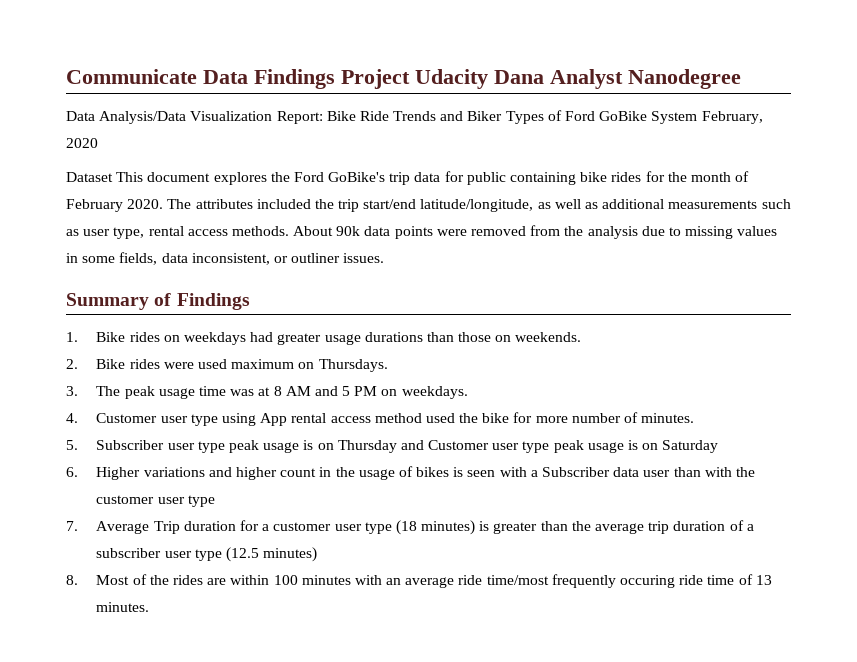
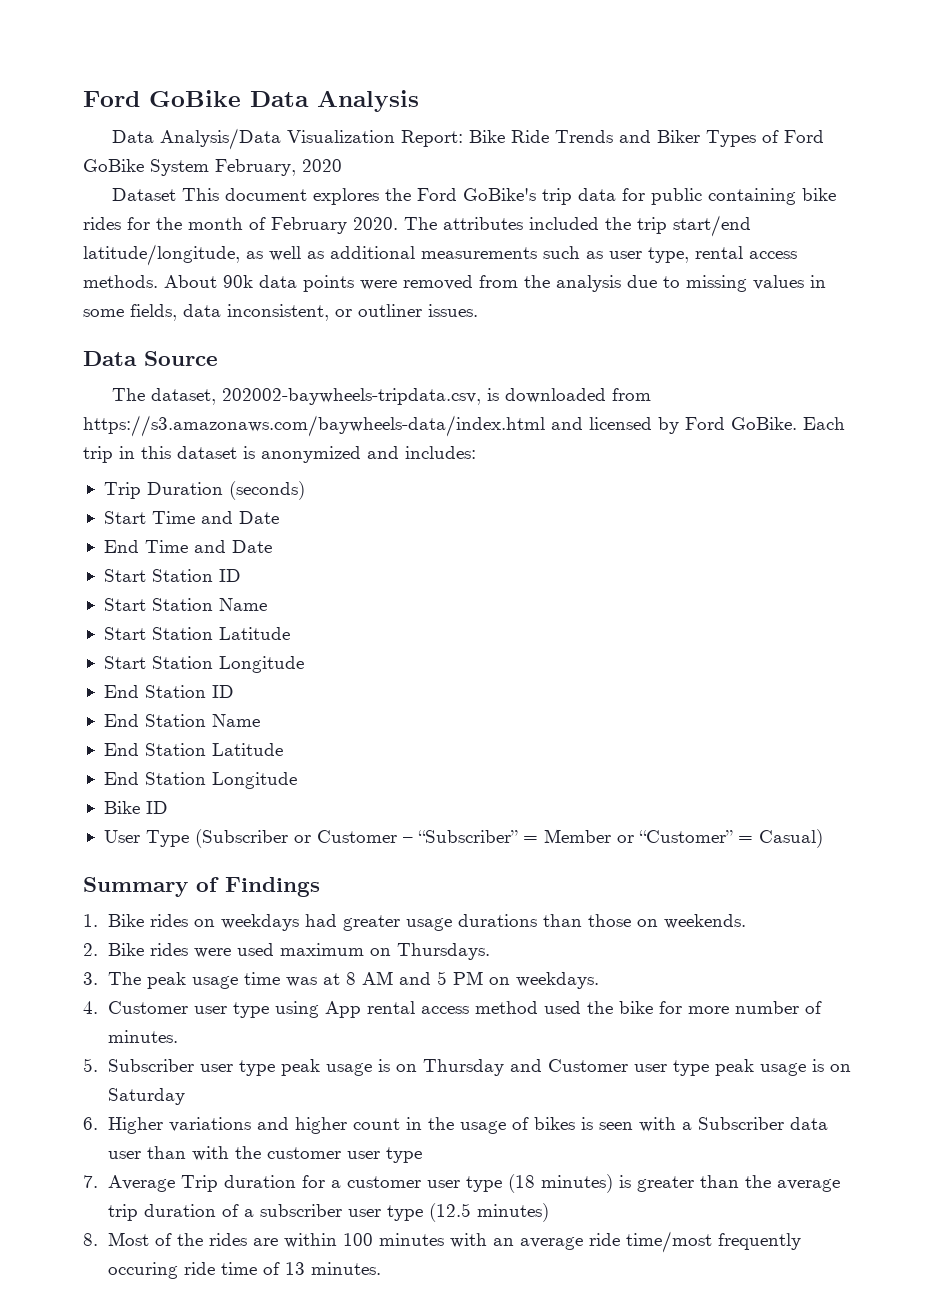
[66,69,741,89] Communicate Data Findings Project Udacity Dana Analyst Nanodegree -> [83,90,419,112] Ford GoBike Data Analysis
(385, 258) none -> [83,351,218,366] [112,388,652,405] [83,415,845,437] [83,446,476,463] [103,481,305,500] [103,511,279,524] [103,540,272,553] [103,569,241,582] [103,598,267,611] [103,627,290,640] [103,656,304,673] [103,685,234,698] [103,714,260,727] [103,743,283,756] [103,772,297,789] [103,801,168,814] [103,829,823,848] // Data Source // The dataset, 202002-baywheels-tripdata.csv, is downloaded from https://s3.amazonaws.com/baywheels-data/index.html and licensed by Ford GoBike. Each trip in this dataset is anonymized and includes: // Trip Duration (seconds) // Start Time and Date // End Time and Date // Start Station ID // Start Station Name // Start Station Latitude // Start Station Longitude // End Station ID // End Station Name // End Station Latitude // End Station Longitude // Bike ID // User Type (Subscriber or Customer – “Subscriber” = Member or “Customer” = Casual)

